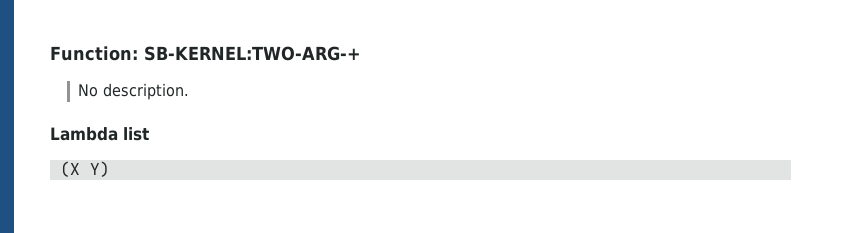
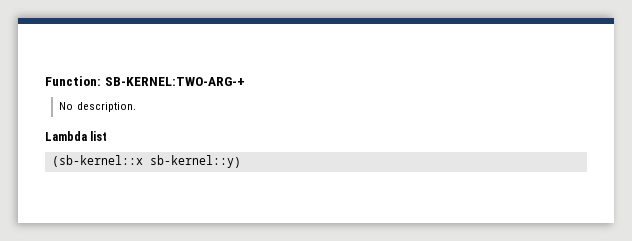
[59,161,110,177] (X Y) -> [51,155,241,168] (sb-kernel::x sb-kernel::y)

